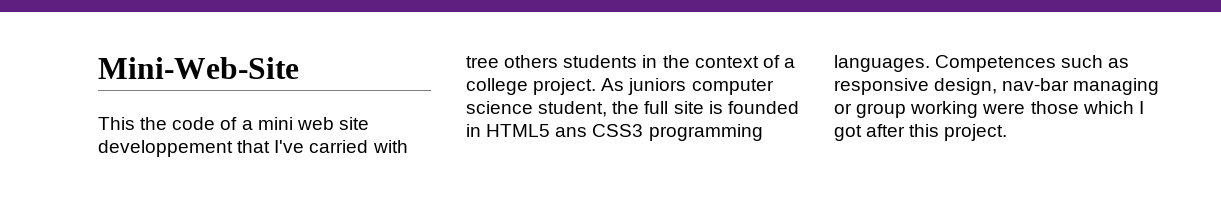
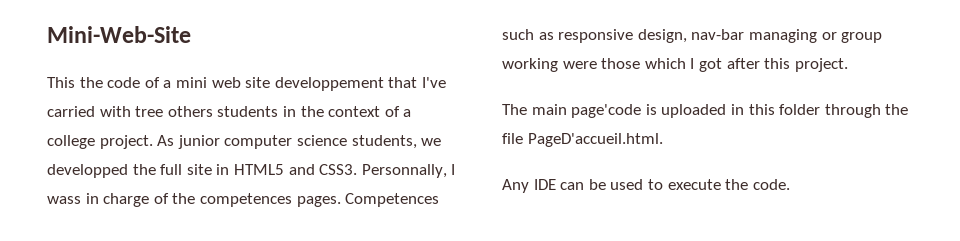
[628,78,687,95] juniors -> [177,135,220,149] junior
[538,101,799,117] [466,124,763,141] [834,55,930,72] student, the full site is founded in HTML5 ans CSS3 programming languages. -> [351,135,442,149] [47,164,456,178] [47,193,341,207] students, we developped the full site in HTML5 and CSS3. Personnally, I wass in charge of the competences pages.
(1008, 132) none -> [502,104,909,118] [502,133,663,147] [502,179,790,193] // The main page'code is uploaded in this folder through the file PageD'accueil.html. // Any IDE can be used to execute the code.

